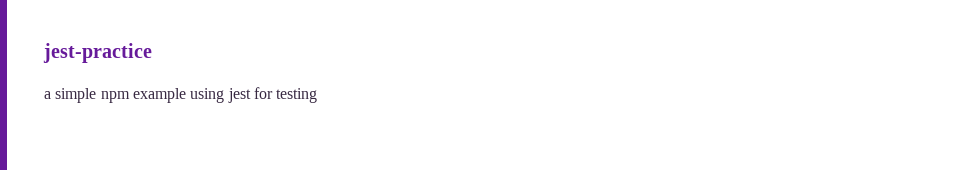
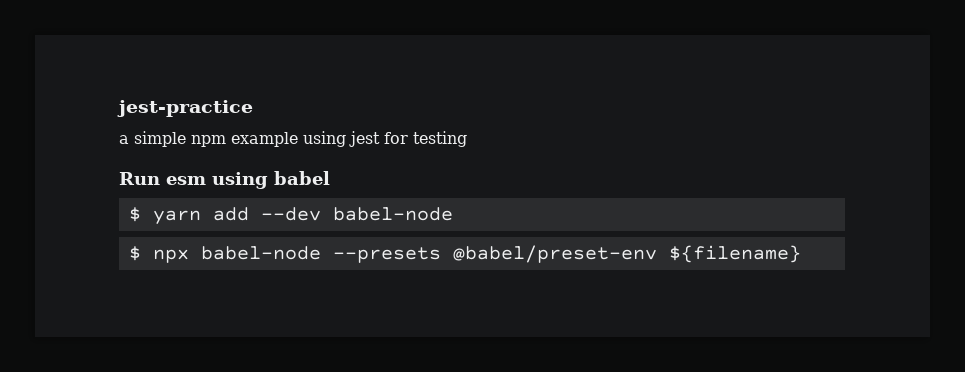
(318, 95) none -> [119,171,330,189] [128,207,453,225] [128,245,801,263] // Run esm using babel // $ yarn add --dev babel-node // $ npx babel-node --presets @babel/preset-env ${filename}

